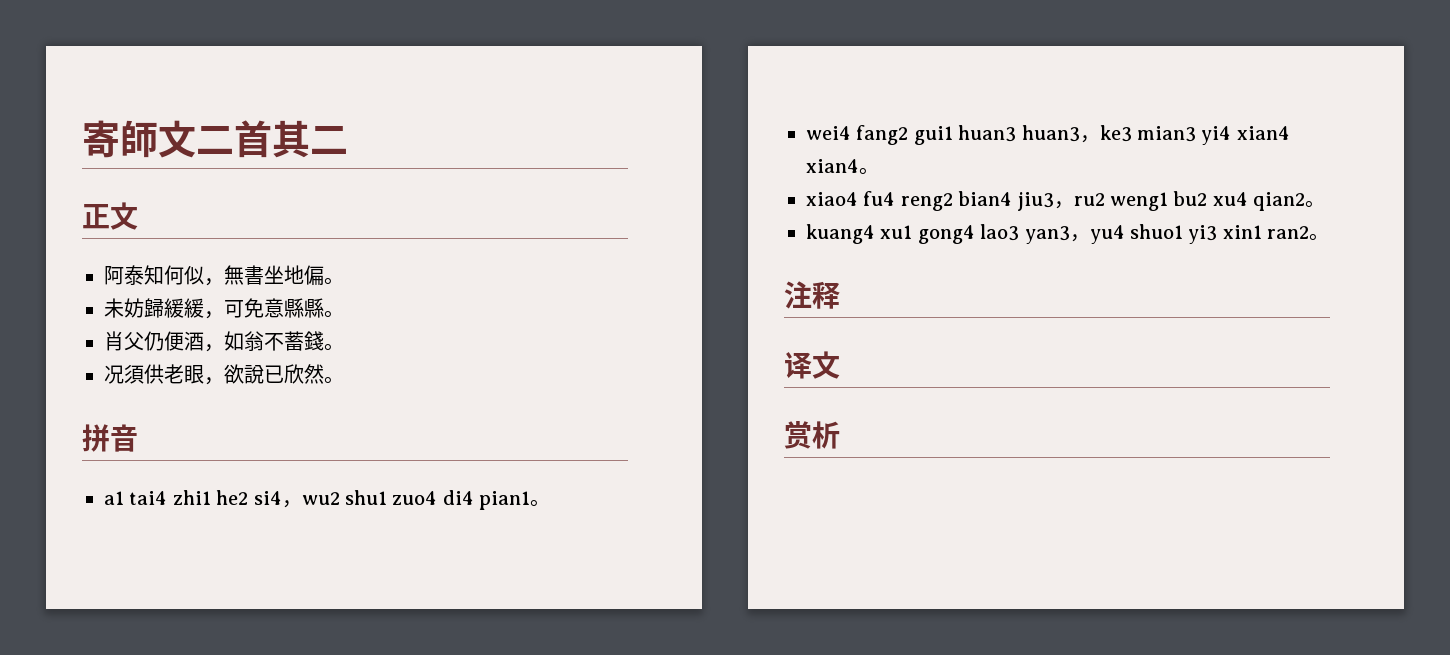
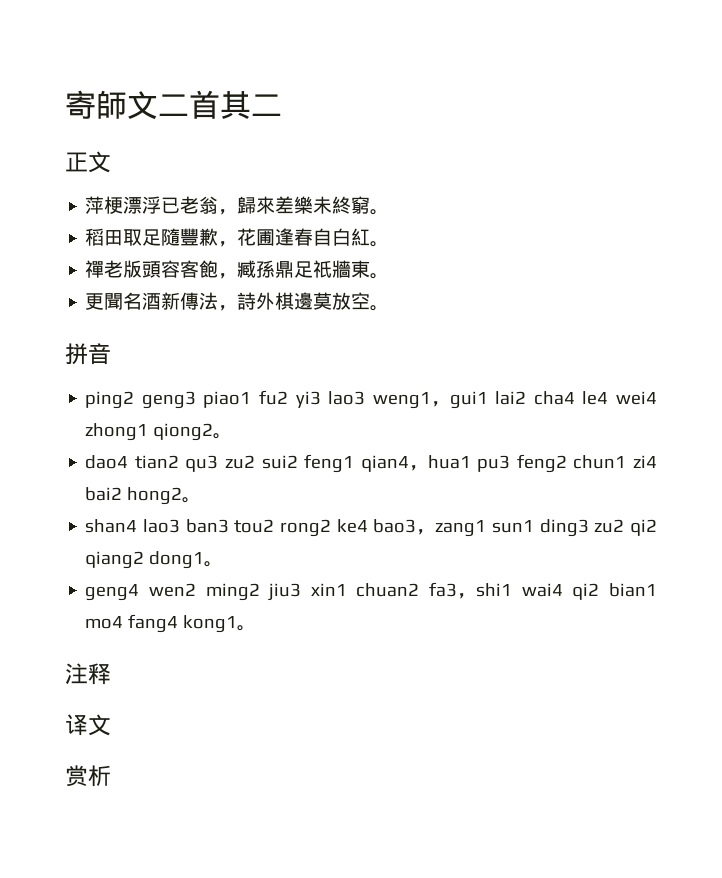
[104,265,344,286] [104,298,344,319] [104,331,344,352] [104,364,344,385] [82,424,138,452] [104,490,551,510] [806,125,1290,145] [806,159,879,175] [806,191,1326,211] [806,224,1310,244] 阿泰知何似，無書坐地偏。 // 未妨歸緩緩，可免意縣縣。 // 肖父仍便酒，如翁不蓄錢。 // 况須供老眼，欲說已欣然。 // 拼音 // a1 tai4 zhi1 he2 si4，wu2 shu1 zuo4 di4 pian1。 // wei4 fang2 gui1 huan3 huan3，ke3 mian3 yi4 xian4 xian4。 // xiao4 fu4 reng2 bian4 jiu3，ru2 weng1 bu2 xu4 qian2。 // kuang4 xu1 gong4 lao3 yan3，yu4 shuo1 yi3 xin1 ran2 -> [85,196,390,215] [85,228,390,247] [85,260,390,279] [85,292,390,311] [65,343,111,365] [85,390,657,409] [85,423,233,441] [85,454,657,473] [85,487,202,505] [85,519,657,537] [85,551,224,569] [85,582,657,601] [85,614,238,633] 萍梗漂浮已老翁，歸來差樂未終窮。 // 稻田取足隨豐歉，花圃逢春自白紅。 // 禪老版頭容客飽，臧孫鼎足祇牆東。 // 更聞名酒新傳法，詩外棋邊莫放空。 // 拼音 // ping2 geng3 piao1 fu2 yi3 lao3 weng1，gui1 lai2 cha4 le4 wei4 zhong1 qiong2。 // dao4 tian2 qu3 zu2 sui2 feng1 qian4，hua1 pu3 feng2 chun1 zi4 bai2 hong2。 // shan4 lao3 ban3 tou2 rong2 ke4 bao3，zang1 sun1 ding3 zu2 qi2 qiang2 dong1。 // geng4 wen2 ming2 jiu3 xin1 chuan2 fa3，shi1 wai4 qi2 bian1 mo4 fang4 kong1

